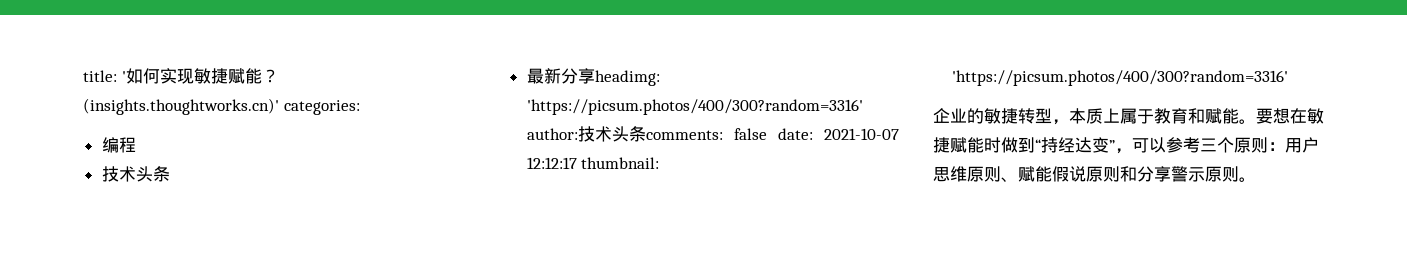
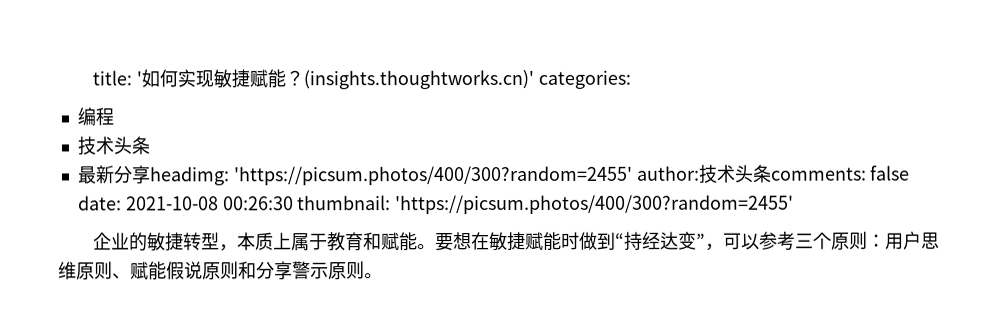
[526,99,863,115] 'https://picsum.photos/400/300?random=3316' -> [232,165,633,186] 'https://picsum.photos/400/300?random=2455'
[824,128,899,140] [526,157,660,169] [951,70,1288,86] 2021-10-07 12:12:17 thumbnail: 'https://picsum.photos/400/300?random=3316' -> [125,194,795,215] 2021-10-08 00:26:30 thumbnail: 'https://picsum.photos/400/300?random=2455'

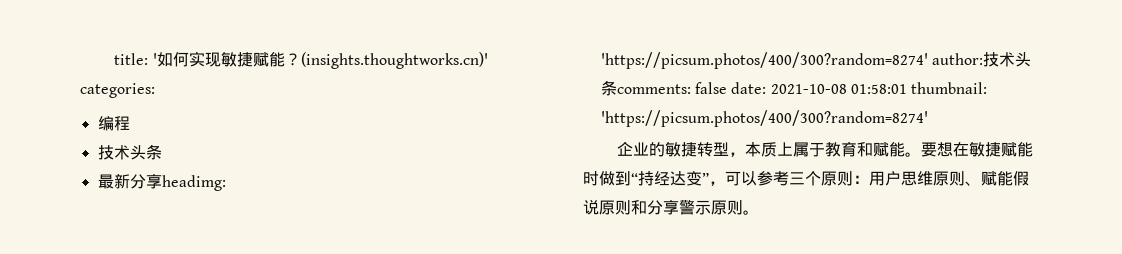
[232,165,633,186] 'https://picsum.photos/400/300?random=2455' -> [600,52,928,69] 'https://picsum.photos/400/300?random=8274'
[222,194,795,215] 00:26:30 thumbnail: 'https://picsum.photos/400/300?random=2455' -> [850,82,988,94] [600,110,928,127] 01:58:01 thumbnail: 'https://picsum.photos/400/300?random=8274'

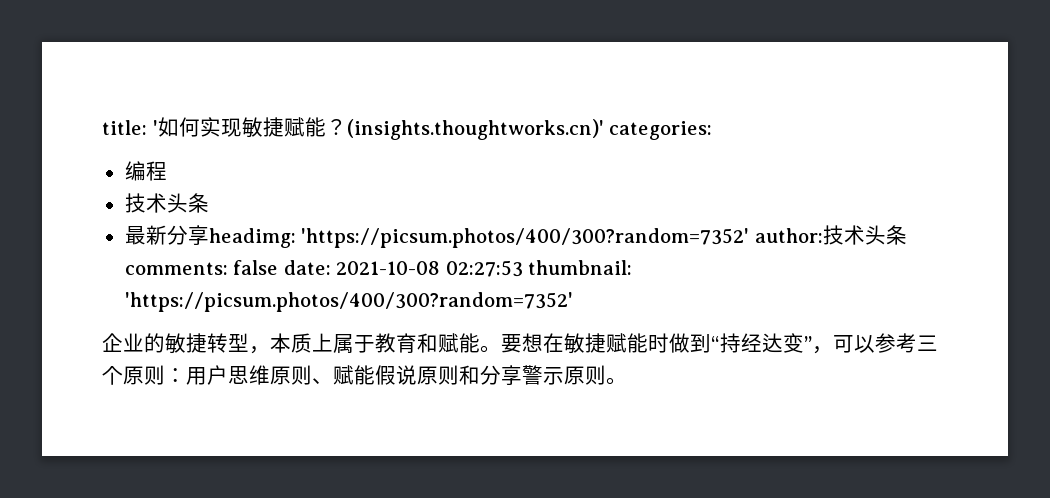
[600,52,928,69] 'https://picsum.photos/400/300?random=8274' -> [301,228,750,248] 'https://picsum.photos/400/300?random=7352'
[850,82,988,94] [600,110,928,127] 01:58:01 thumbnail: 'https://picsum.photos/400/300?random=8274' -> [445,260,633,277] [124,292,573,312] 02:27:53 thumbnail: 'https://picsum.photos/400/300?random=7352'

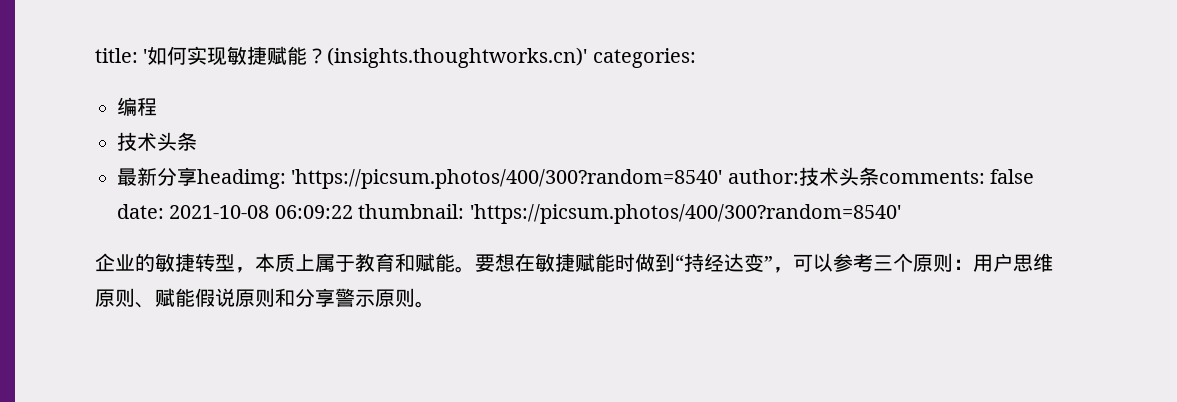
[301,228,750,248] 'https://picsum.photos/400/300?random=7352' -> [291,169,723,189] 'https://picsum.photos/400/300?random=8540'
[445,260,633,277] [124,292,573,312] 02:27:53 thumbnail: 'https://picsum.photos/400/300?random=7352' -> [274,204,901,224] 06:09:22 thumbnail: 'https://picsum.photos/400/300?random=8540'

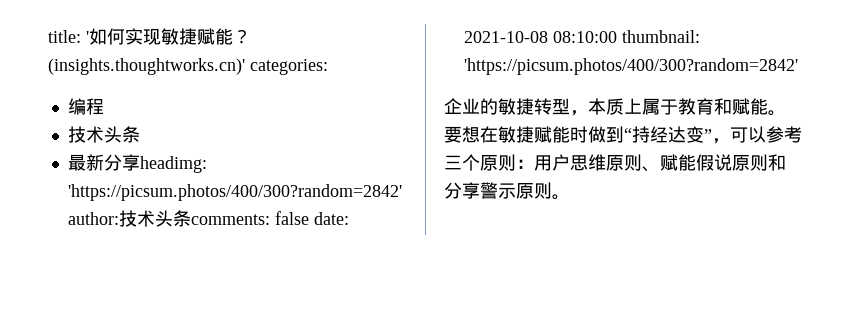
[291,169,723,189] 'https://picsum.photos/400/300?random=8540' -> [67,184,402,201] 'https://picsum.photos/400/300?random=2842'
[274,204,901,224] 06:09:22 thumbnail: 'https://picsum.photos/400/300?random=8540' -> [552,30,700,43] [463,58,798,75] 08:10:00 thumbnail: 'https://picsum.photos/400/300?random=2842'

